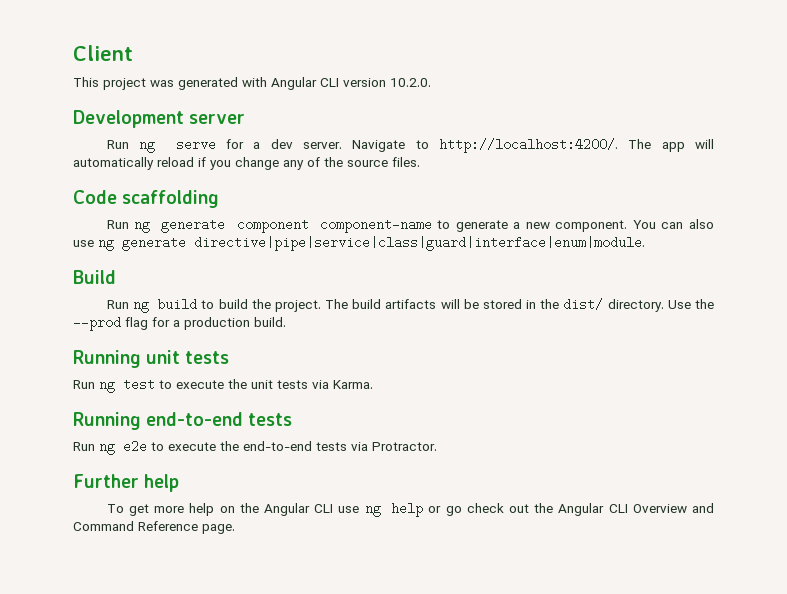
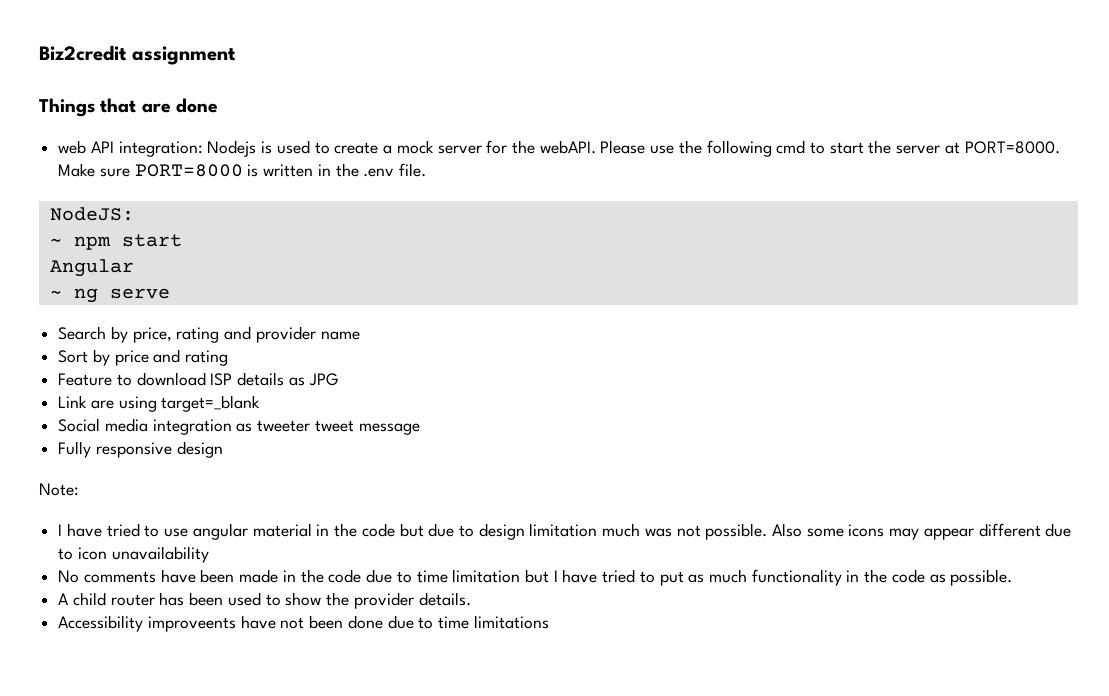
[73,45,133,61] [73,77,431,90] [73,110,246,128] [106,138,715,153] [73,157,420,170] [73,190,220,208] [106,218,714,233] [73,236,645,251] [73,270,116,284] [106,298,714,313] [73,316,286,331] [73,350,230,368] [73,378,373,393] [73,412,293,430] [73,440,437,455] [73,474,180,492] [106,502,715,517] [73,521,235,534] Client // This project was generated with Angular CLI version 10.2.0. // Development server // Run ng serve for a dev server. Navigate to http://localhost:4200/. The app will automatically reload if you change any of the source files. // Code scaffolding // Run ng generate component component-name to generate a new component. You can also use ng generate directive|pipe|service|class|guard|interface|enum|module. // Build // Run ng build to build the project. The build artifacts will be stored in the dist/ directory. Use the --prod flag for a production build. // Running unit tests // Run ng test to execute the unit tests via Karma. // Running end-to-end tests // Run ng e2e to execute the end-to-end tests via Protractor. // Further help // To get more help on the Angular CLI use ng help or go check out the Angular CLI Overview and Command Reference page. -> [39,45,236,65] [39,98,218,117] [58,140,1060,157] [58,163,427,177] [49,207,134,221] [49,234,182,250] [49,259,134,277] [49,288,170,303] [58,326,360,343] [58,349,229,366] [58,372,339,386] [58,395,261,412] [58,418,420,435] [58,441,223,458] [39,483,79,496] [58,523,1072,540] [58,546,209,563] [58,569,1013,586] [58,592,471,609] [58,615,549,632] Biz2credit assignment // Things that are done // web API integration: Nodejs is used to create a mock server for the webAPI. Please use the following cmd to start the server at PORT=8000. Make sure PORT=8000 is written in the .env file. // NodeJS: // ~ npm start // Angular // ~ ng serve // Search by price, rating and provider name // Sort by price and rating // Feature to download ISP details as JPG // Link are using target=_blank // Social media integration as tweeter tweet message // Fully responsive design // Note: // I have tried to use angular material in the code but due to design limitation much was not possible. Also some icons may appear different due to icon unavailability // No comments have been made in the code due to time limitation but I have tried to put as much functionality in the code as possible. // A child router has been used to show the provider details. // Accessibility improveents have not been done due to time limitations

